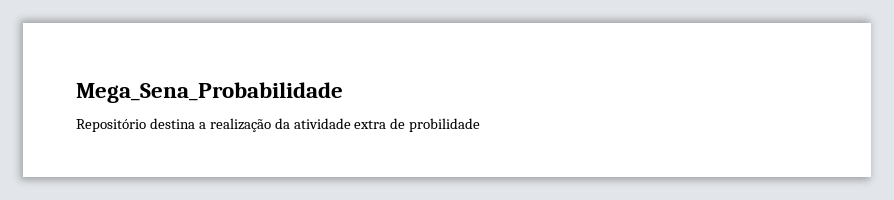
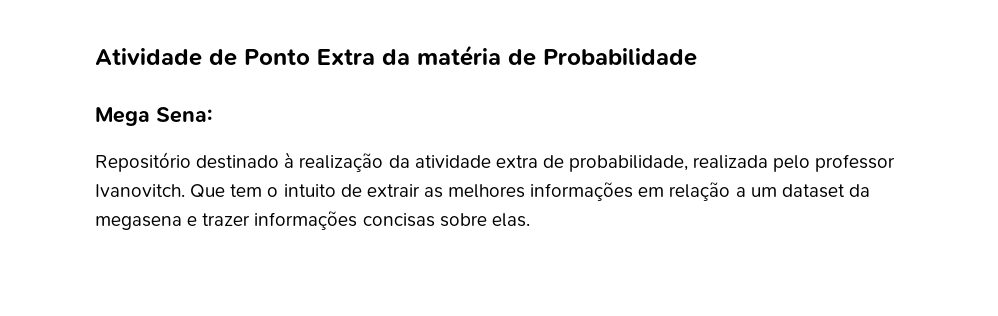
[76,82,343,103] Mega_Sena_Probabilidade -> [95,45,697,66] [95,107,212,126] Atividade de Ponto Extra da matéria de Probabilidade // Mega Sena:
[149,118,206,129] destina a -> [196,152,295,169] destinado à
[409,118,481,132] probilidade -> [569,154,896,172] [95,182,870,201] [95,211,530,230] probabilidade, realizada pelo professor Ivanovitch. Que tem o intuito de extrair as melhores informações em relação a um dataset da megasena e trazer informações concisas sobre elas.

